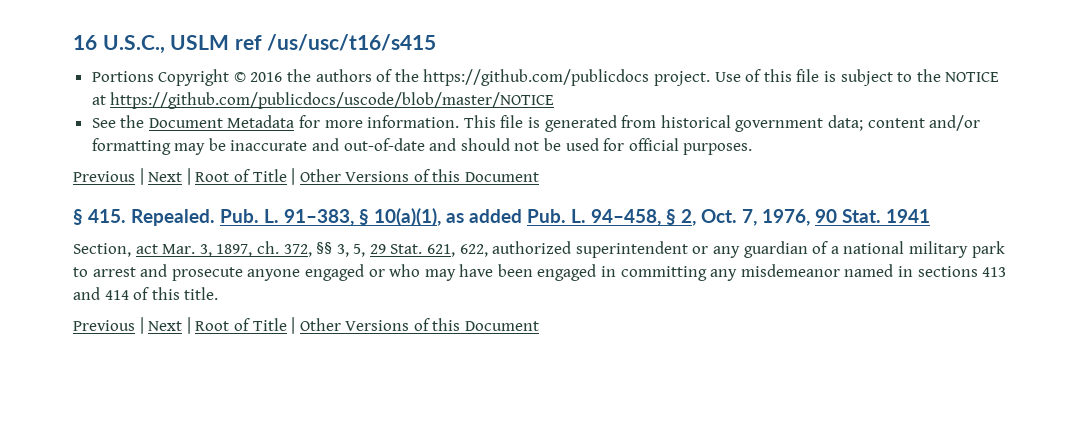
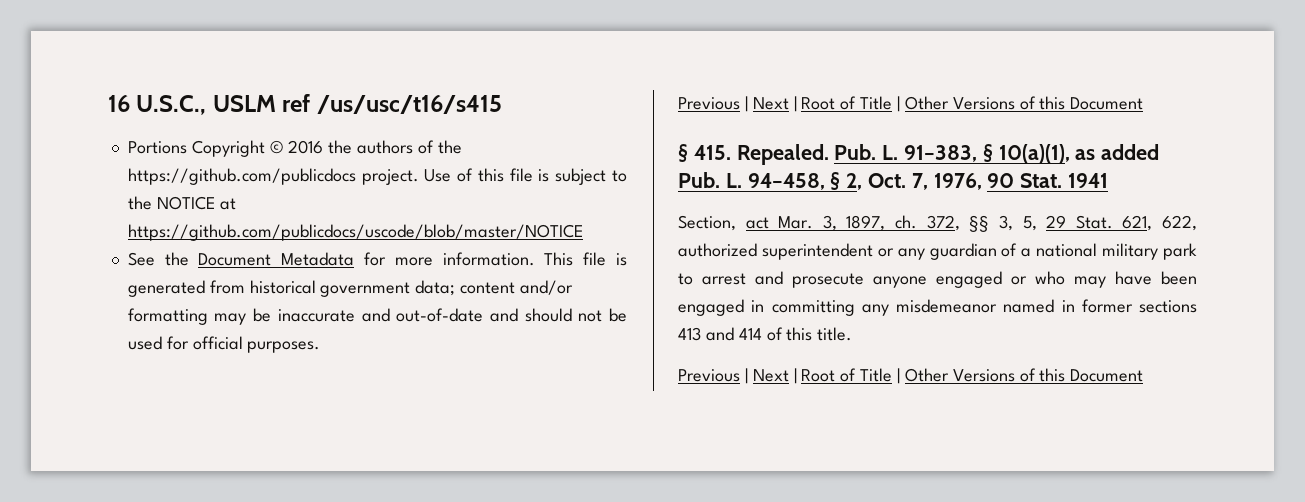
(914, 271) none -> [1081,299,1133,313] former

